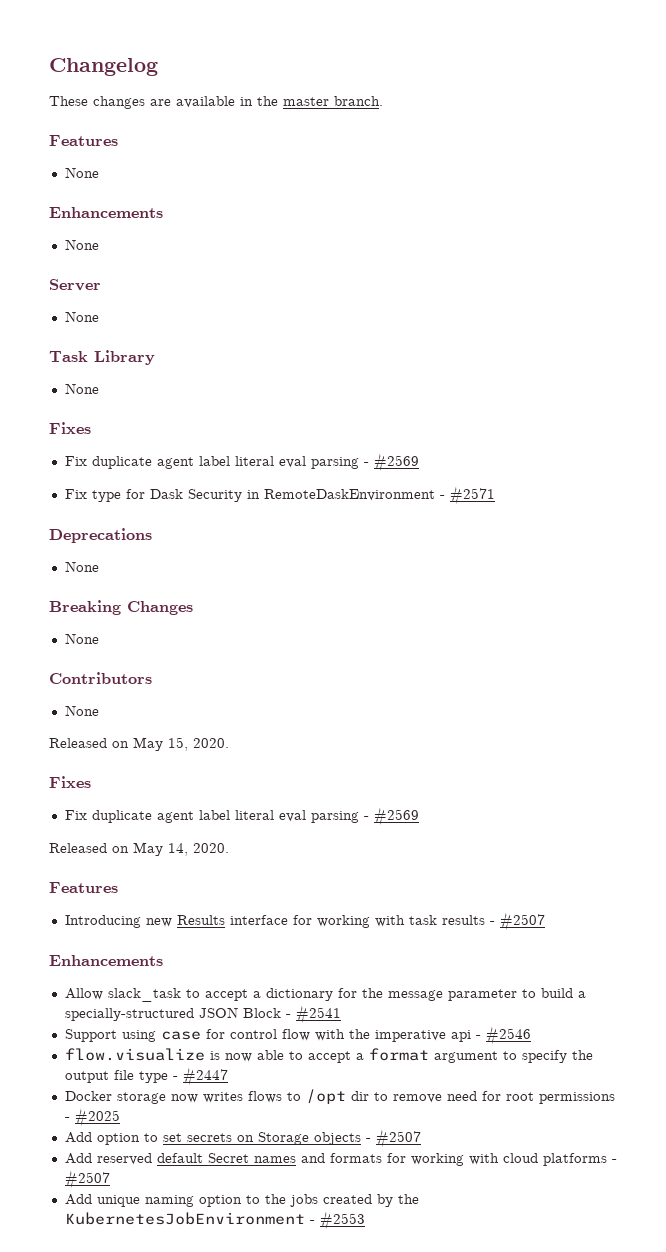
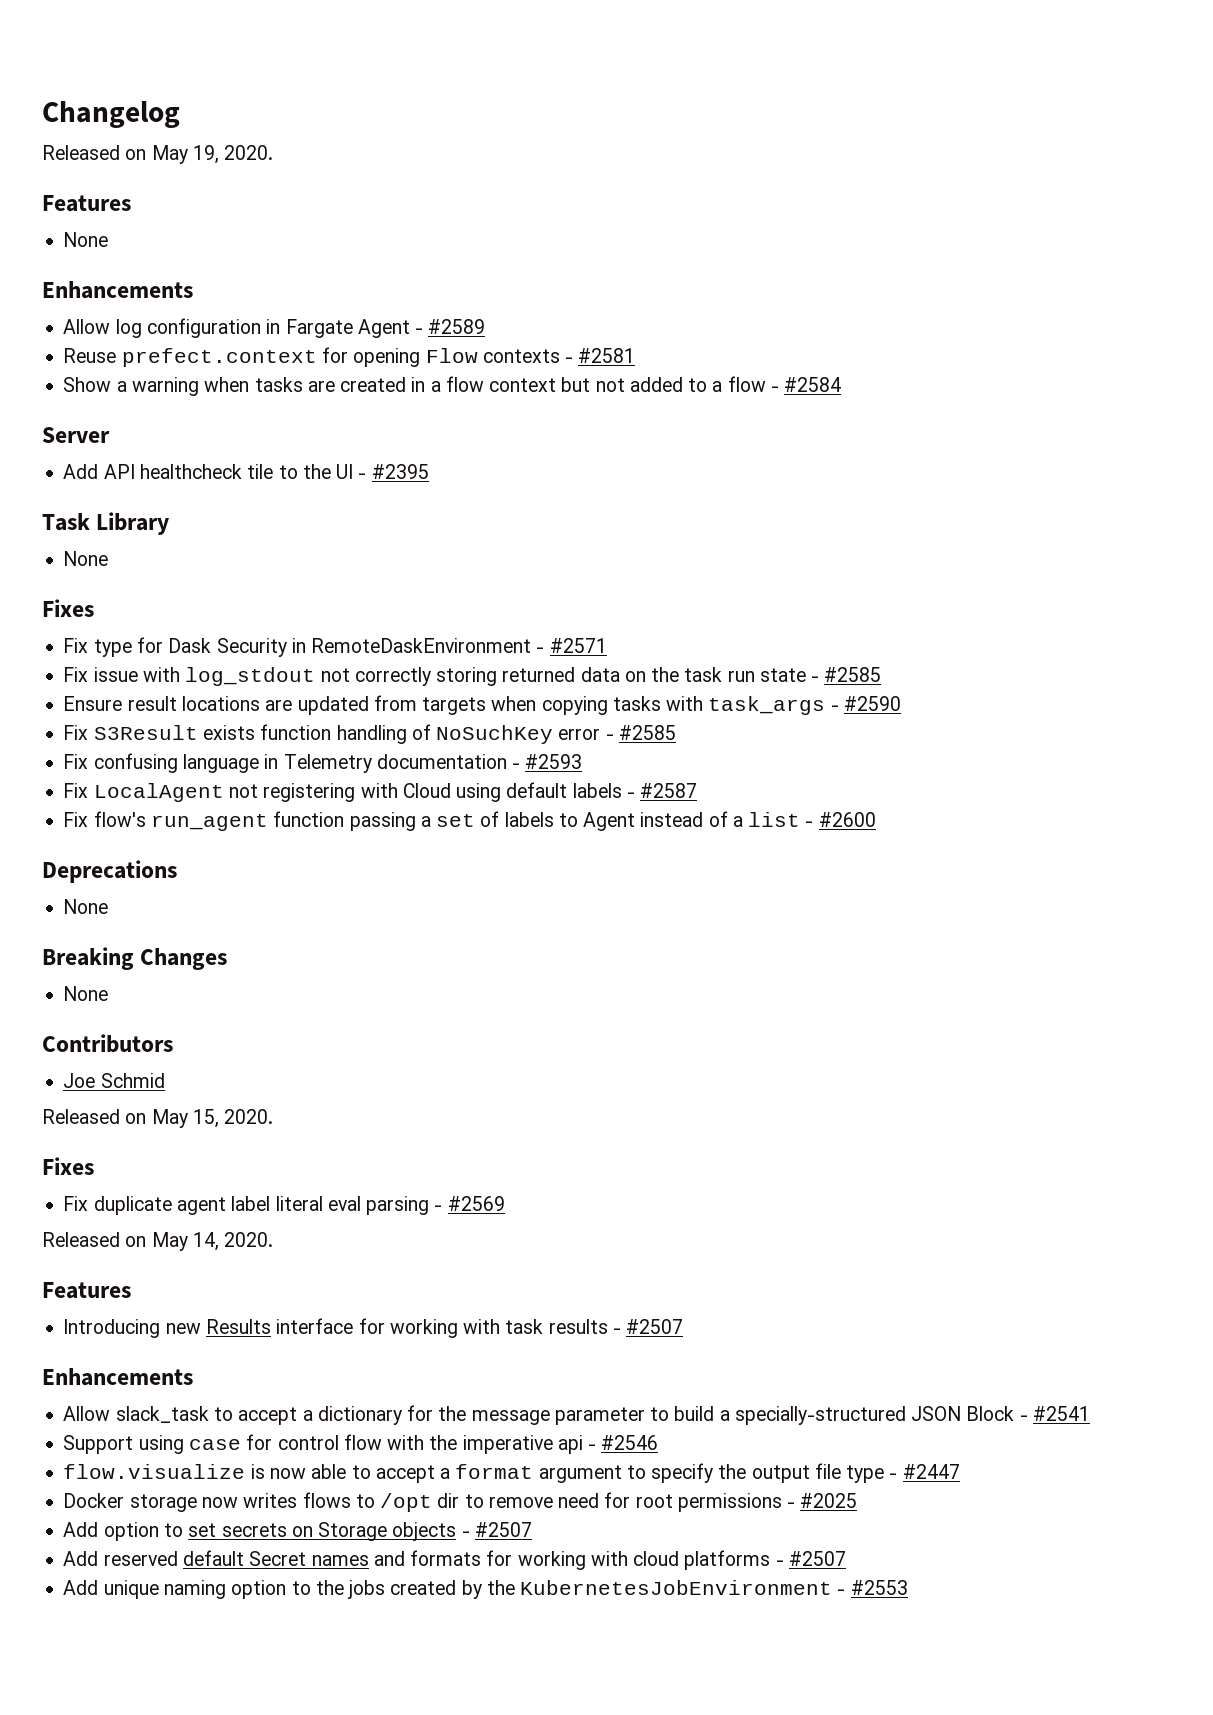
[49,96,383,109] [49,135,118,146] [64,167,99,178] [49,207,163,218] [64,239,99,250] [49,279,101,291] [64,311,99,322] [49,350,155,365] [64,383,99,394] [49,422,91,434] [64,453,419,472] These changes are available in the master branch. // Features // None // Enhancements // None // Server // None // Task Library // None // Fixes // Fix duplicate agent label literal eval parsing - #2569 -> [42,145,274,164] [42,195,131,212] [63,232,109,247] [42,281,193,299] [63,318,486,338] [63,347,636,367] [63,376,842,396] [42,427,110,443] [63,464,429,479] [42,512,170,535] [63,551,109,566] [42,599,94,617] Released on May 19, 2020. // Features // None // Enhancements // Allow log configuration in Fargate Agent - #2589 // Reuse prefect.context for opening Flow contexts - #2581 // Show a warning when tasks are created in a flow context but not added to a flow - #2584 // Server // Add API healthcheck tile to the UI - #2395 // Task Library // None // Fixes
(495, 495) none -> [63,667,882,686] [63,695,901,715] [63,724,676,744] [63,753,583,773] [63,782,698,802] [63,811,876,831] // Fix issue with log_stdout not correctly storing returned data on the task run state - #2585 // Ensure result locations are updated from targets when copying tasks with task_args - #2590 // Fix S3Result exists function handling of NoSuchKey error - #2585 // Fix confusing language in Telemetry documentation - #2593 // Fix LocalAgent not registering with Cloud using default labels - #2587 // Fix flow's run_agent function passing a set of labels to Agent instead of a list - #2600
[64,705,99,716] // None -> [63,1073,165,1088] // Joe Schmid

